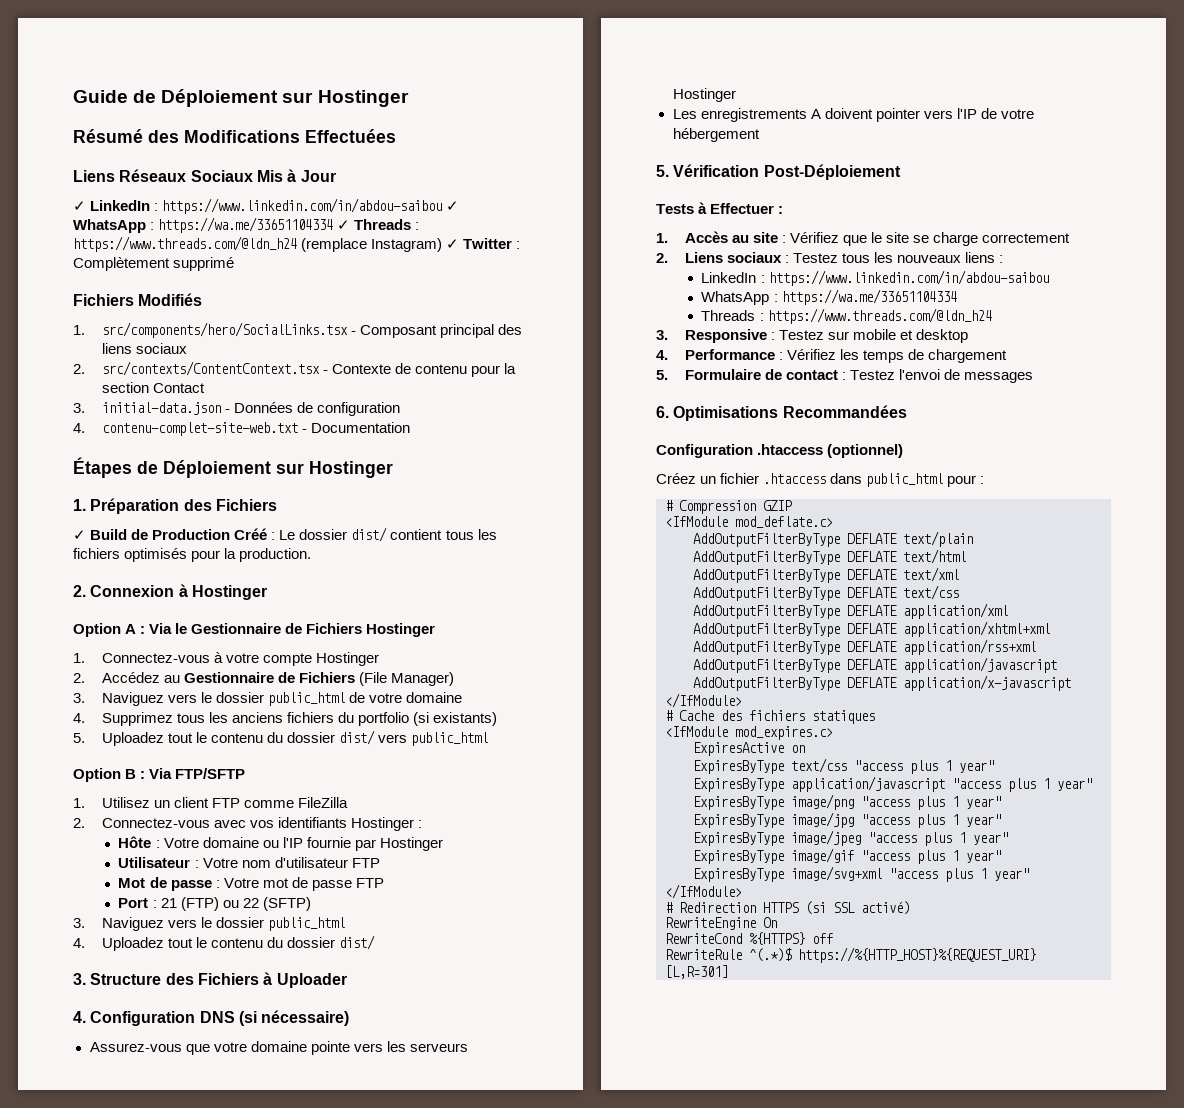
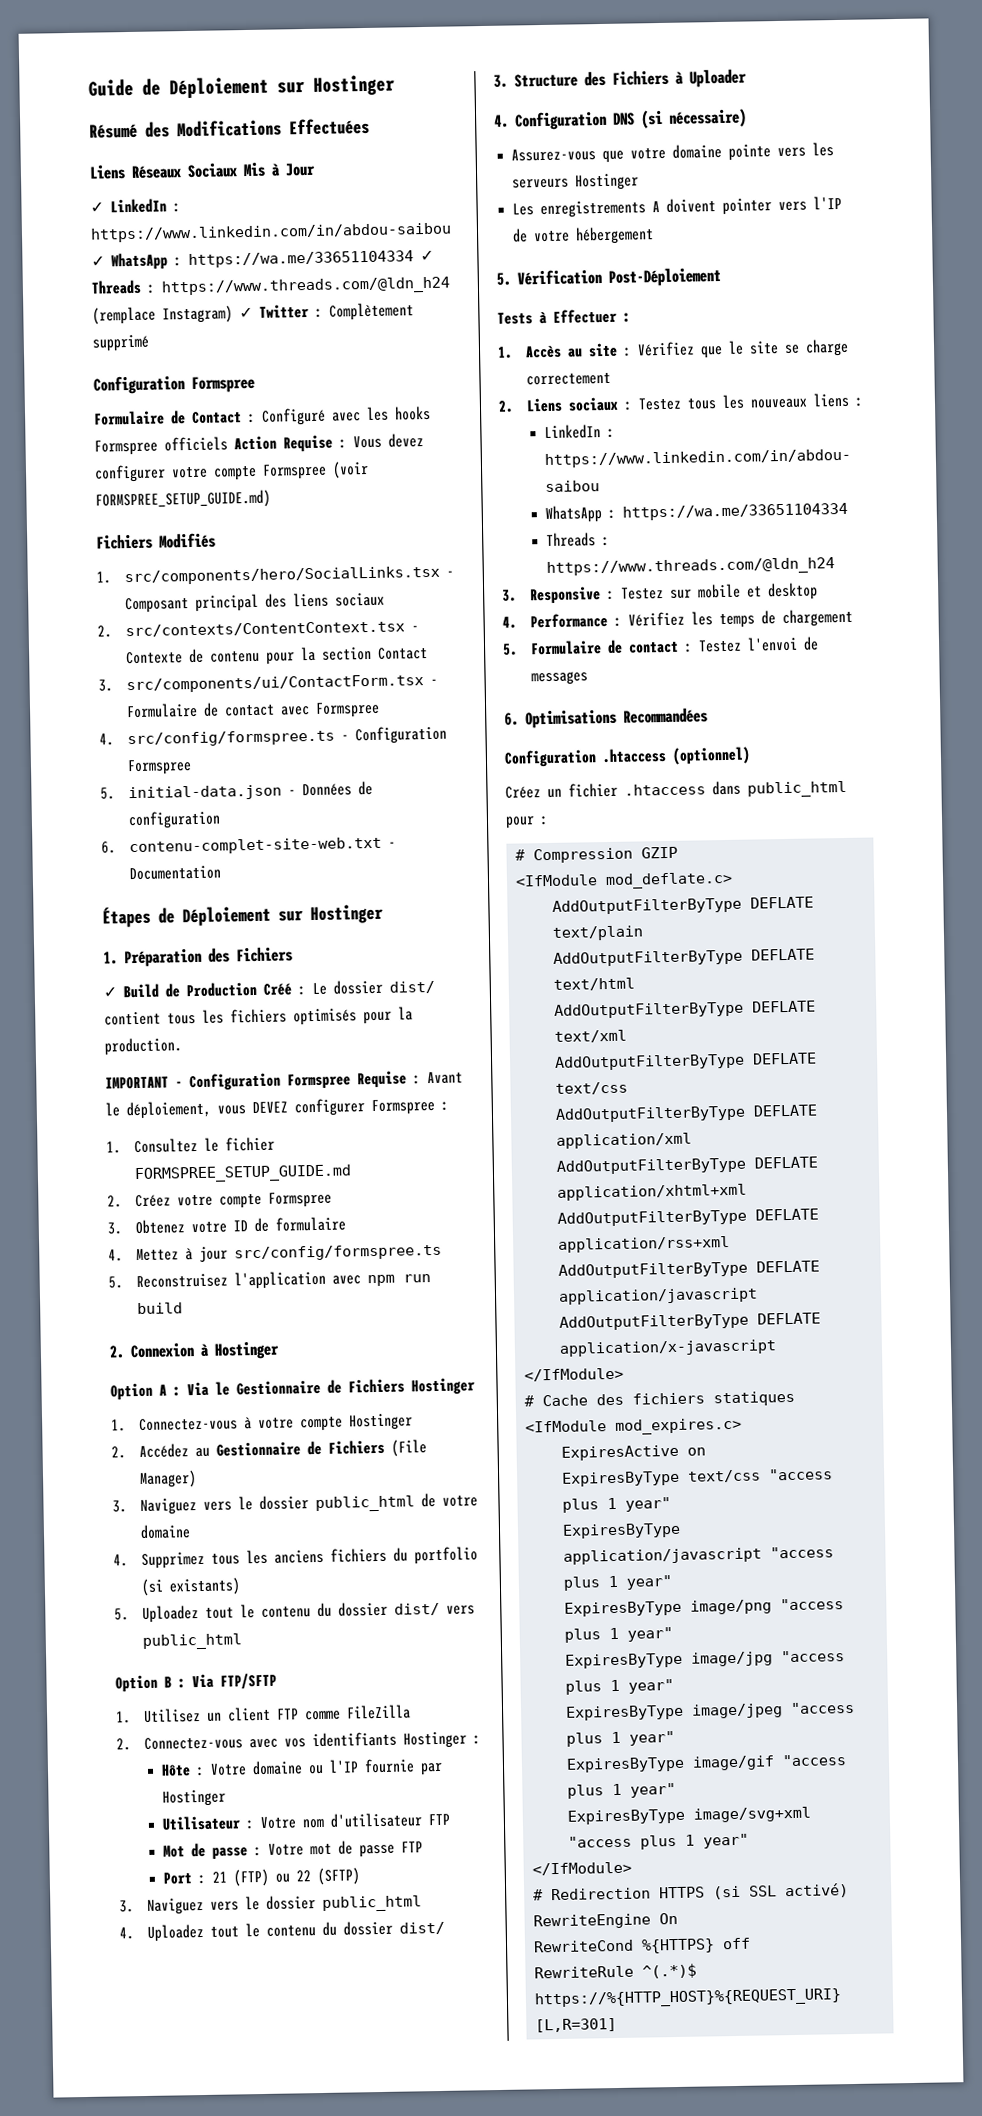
(235, 264) none -> [93,375,255,395] [94,405,431,426] [94,433,424,456] [94,460,369,483] [95,489,271,510] // Configuration Formspree // Formulaire de Contact : Configuré avec les hooks Formspree officiels Action Requise : Vous devez configurer votre compte Formspree (voir FORMSPREE_SETUP_GUIDE.md)
(85, 408) none -> [126,674,439,694] [126,701,381,719] [99,725,448,748] [127,759,193,776] [100,787,115,800] src/components/ui/ContactForm.tsx - Formulaire de contact avec Formspree // 4. src/config/formspree.ts - Configuration Formspree // 5.
[73,423,85,433] 4. -> [101,841,116,854] 6.
(312, 555) none -> [105,1070,463,1092] [105,1098,449,1120] [106,1136,276,1154] [134,1164,353,1184] [107,1191,333,1209] [107,1216,347,1235] [108,1243,443,1262] [108,1270,432,1290] [137,1302,184,1315] // IMPORTANT - Configuration Formspree Requise : Avant le déploiement, vous DEVEZ configurer Formspree : // 1. Consultez le fichier FORMSPREE_SETUP_GUIDE.md // 2. Créez votre compte Formspree // 3. Obtenez votre ID de formulaire // 4. Mettez à jour src/config/formspree.ts // 5. Reconstruisez l'application avec npm run build

